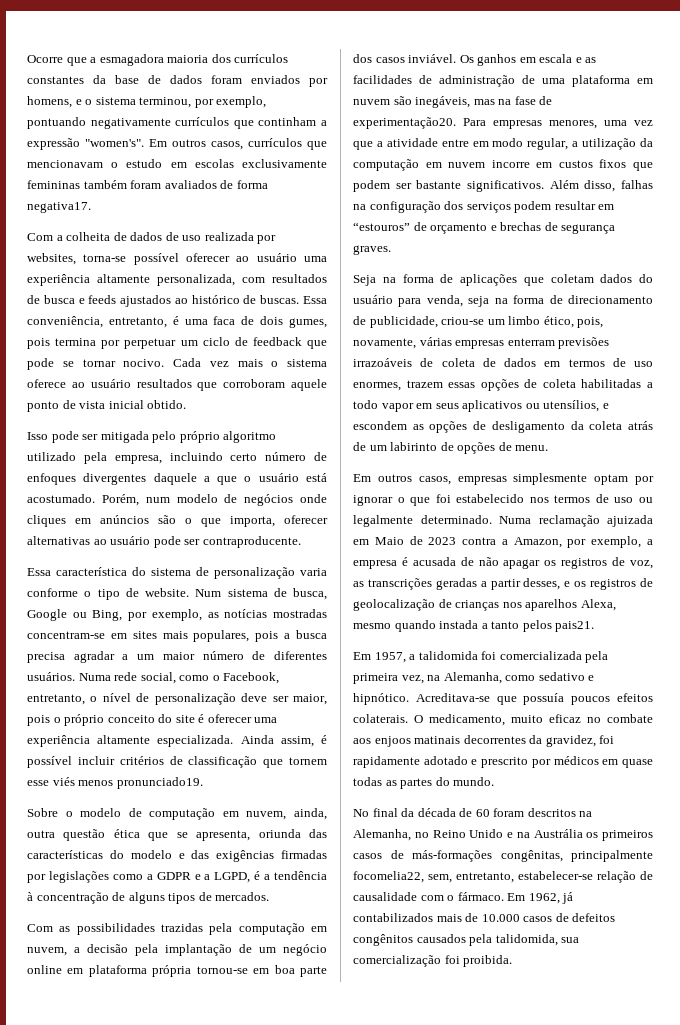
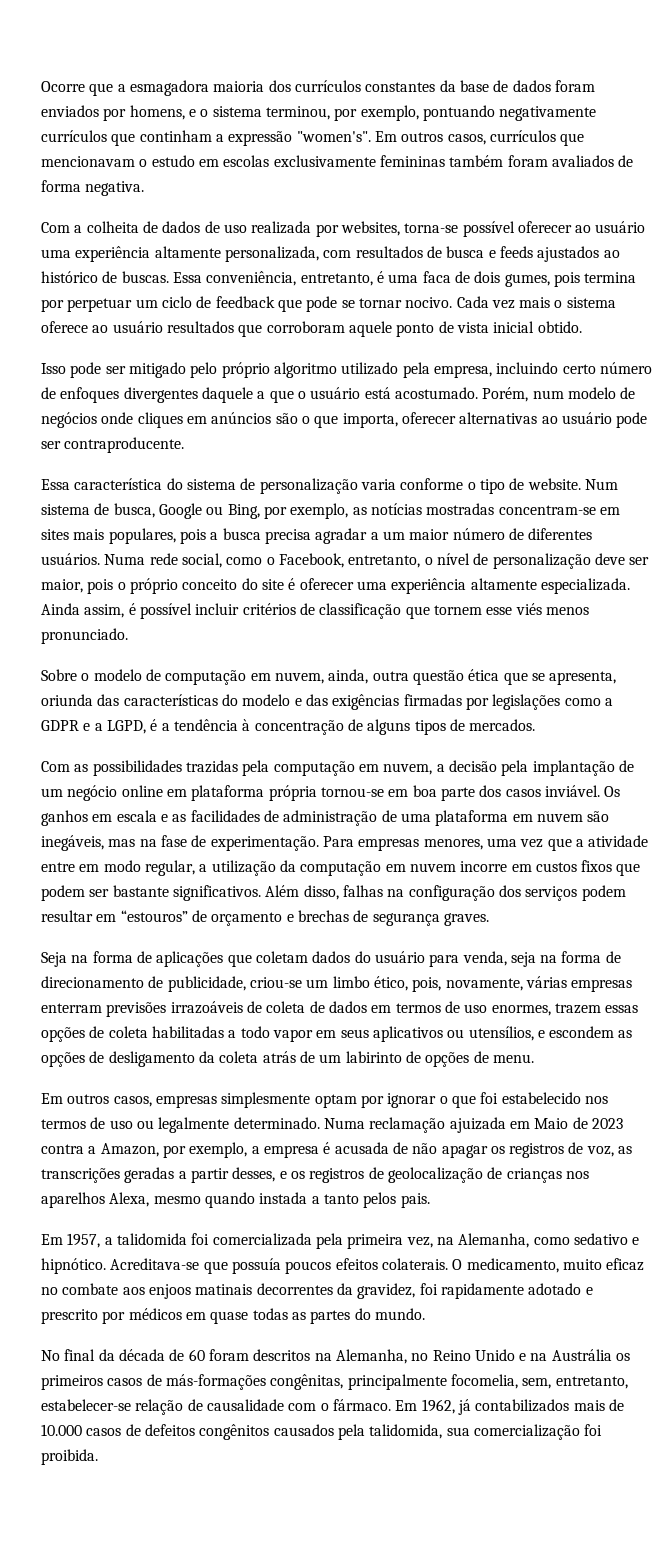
[27,202,91,213] negativa17. -> [85,181,145,196] negativa.
[100,431,149,443] mitigada -> [128,362,186,378] mitigado
[116,777,203,789] pronunciado19. -> [41,628,128,644] pronunciado.
[353,117,456,129] experimentação20. -> [210,836,319,851] experimentação.
[555,621,595,632] pais21. -> [400,1193,430,1208] pais.
[353,871,424,883] focomelia22, -> [450,1374,518,1389] focomelia,

